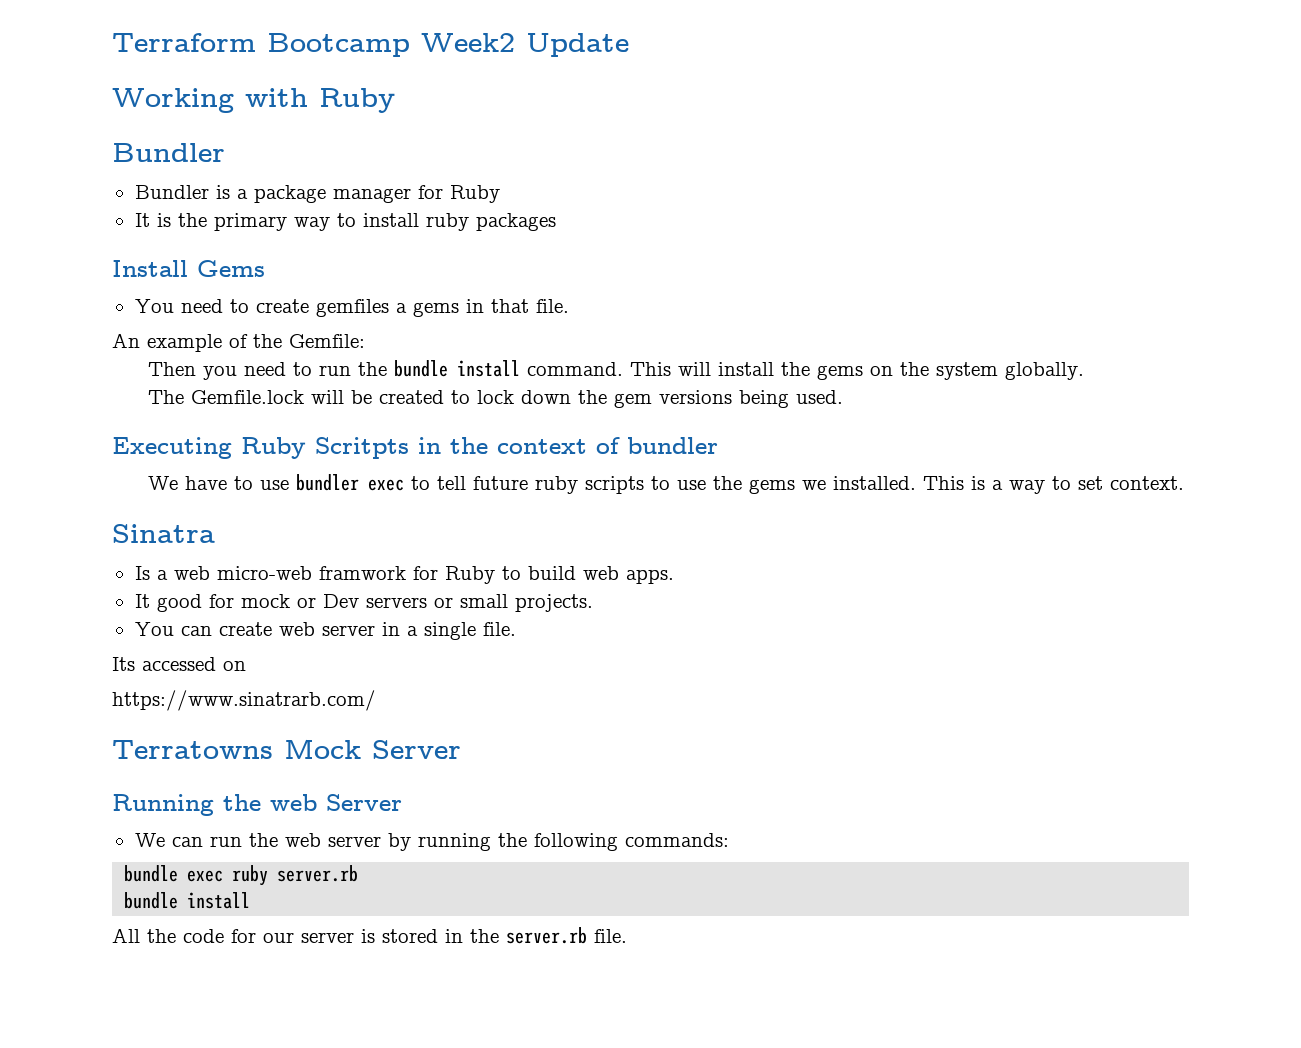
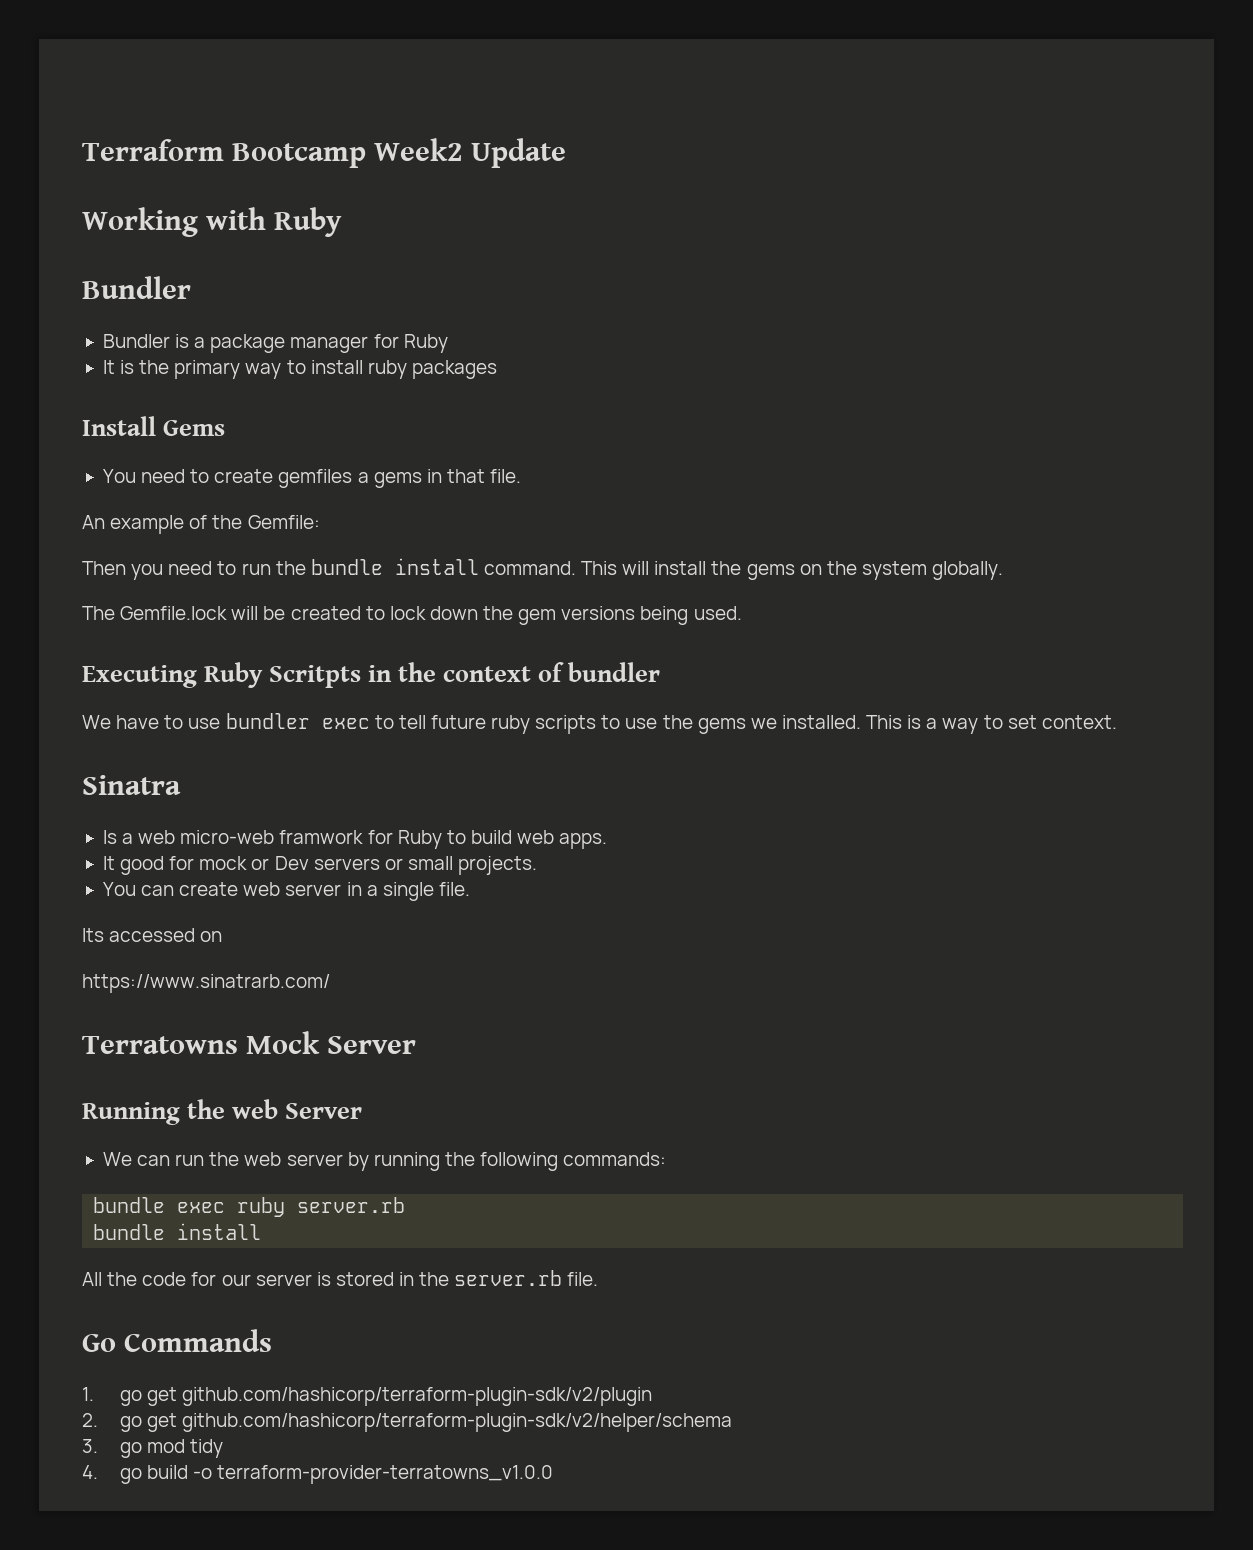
(627, 936) none -> [82,1329,273,1352] [82,1387,653,1406] [82,1413,733,1432] [82,1439,224,1458] [82,1465,554,1484] // Go Commands // 1. go get github.com/hashicorp/terraform-plugin-sdk/v2/plugin // 2. go get github.com/hashicorp/terraform-plugin-sdk/v2/helper/schema // 3. go mod tidy // 4. go build -o terraform-provider-terratowns_v1.0.0

